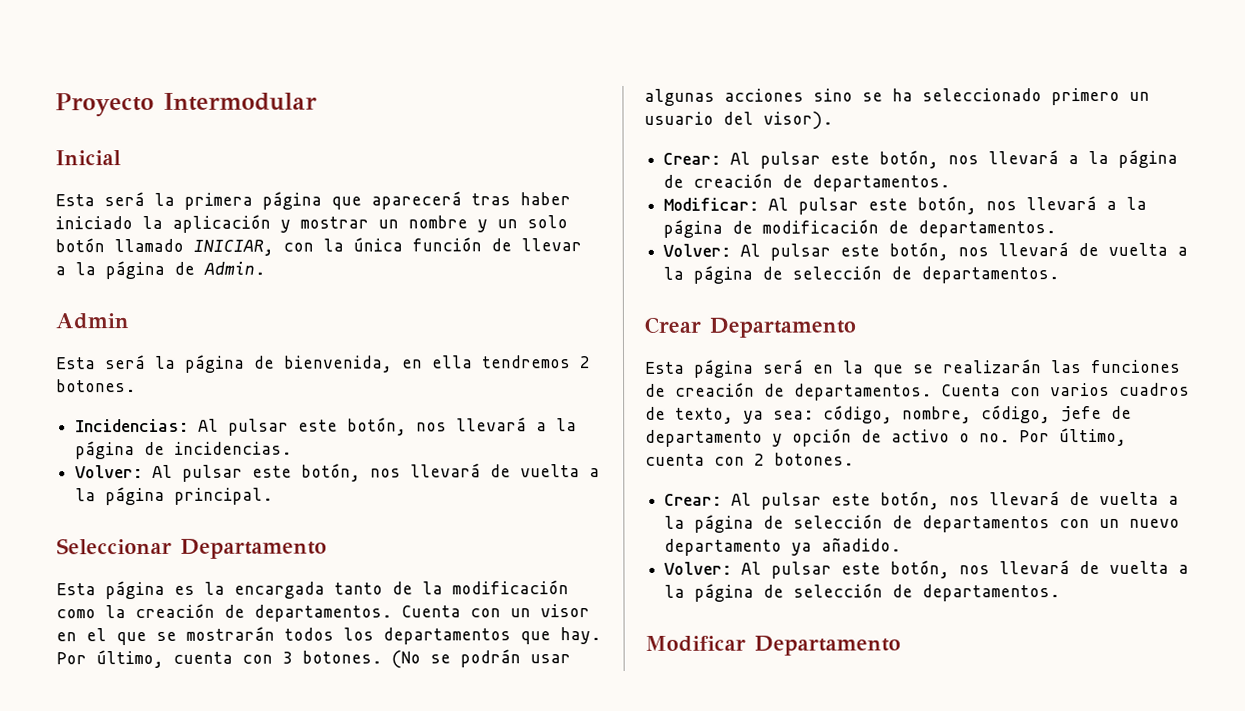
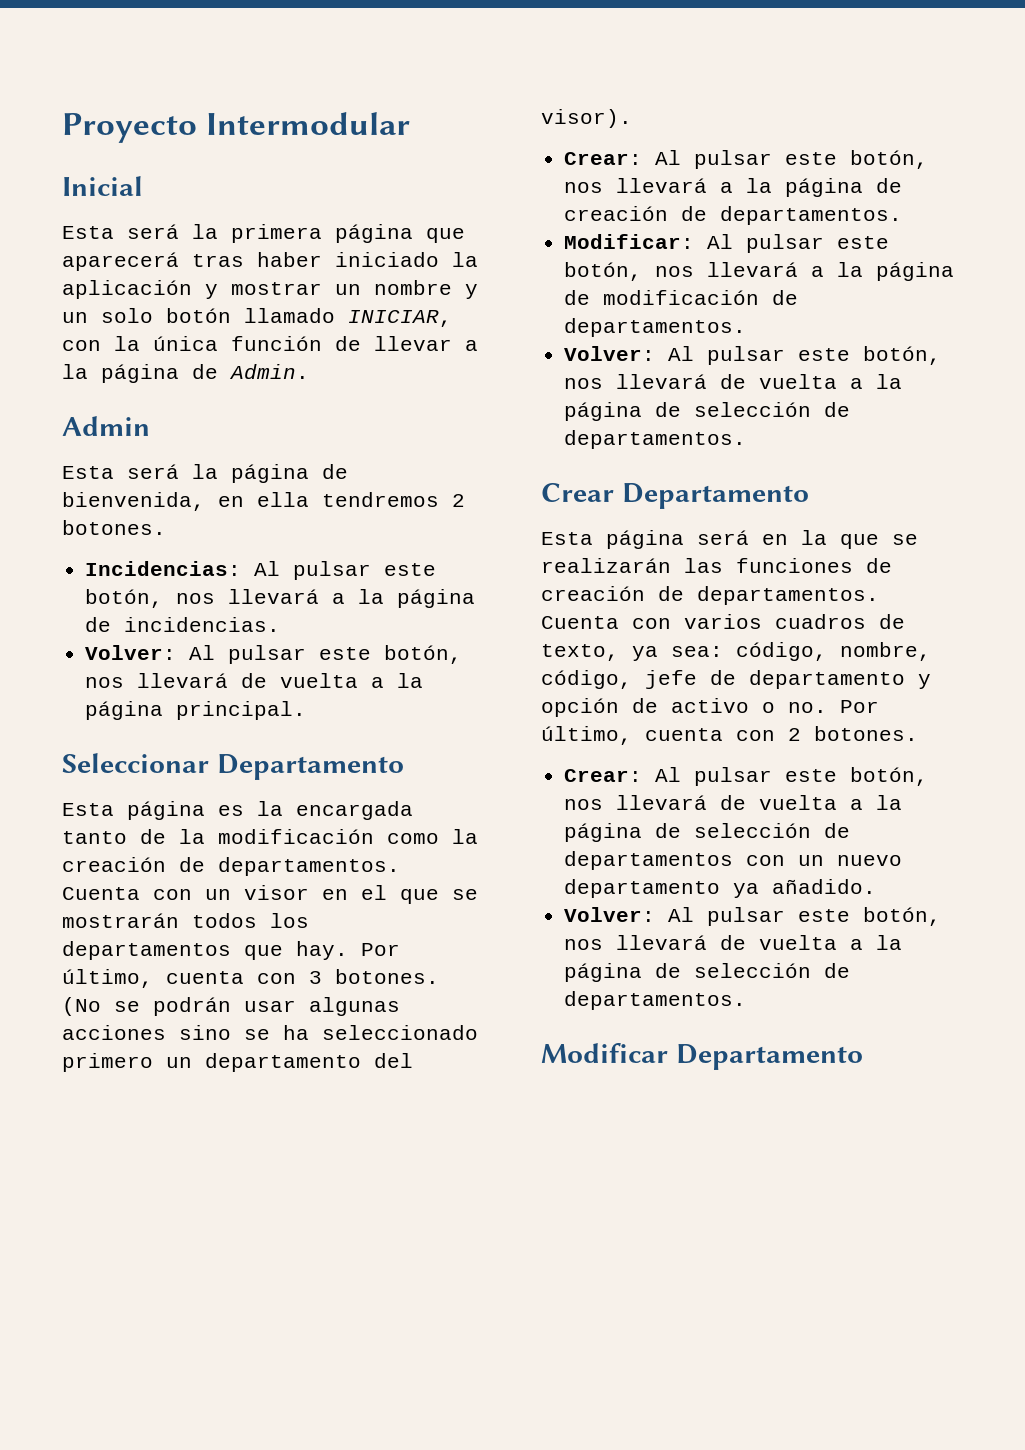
[644,111,714,125] usuario -> [205,1053,361,1072] departamento

